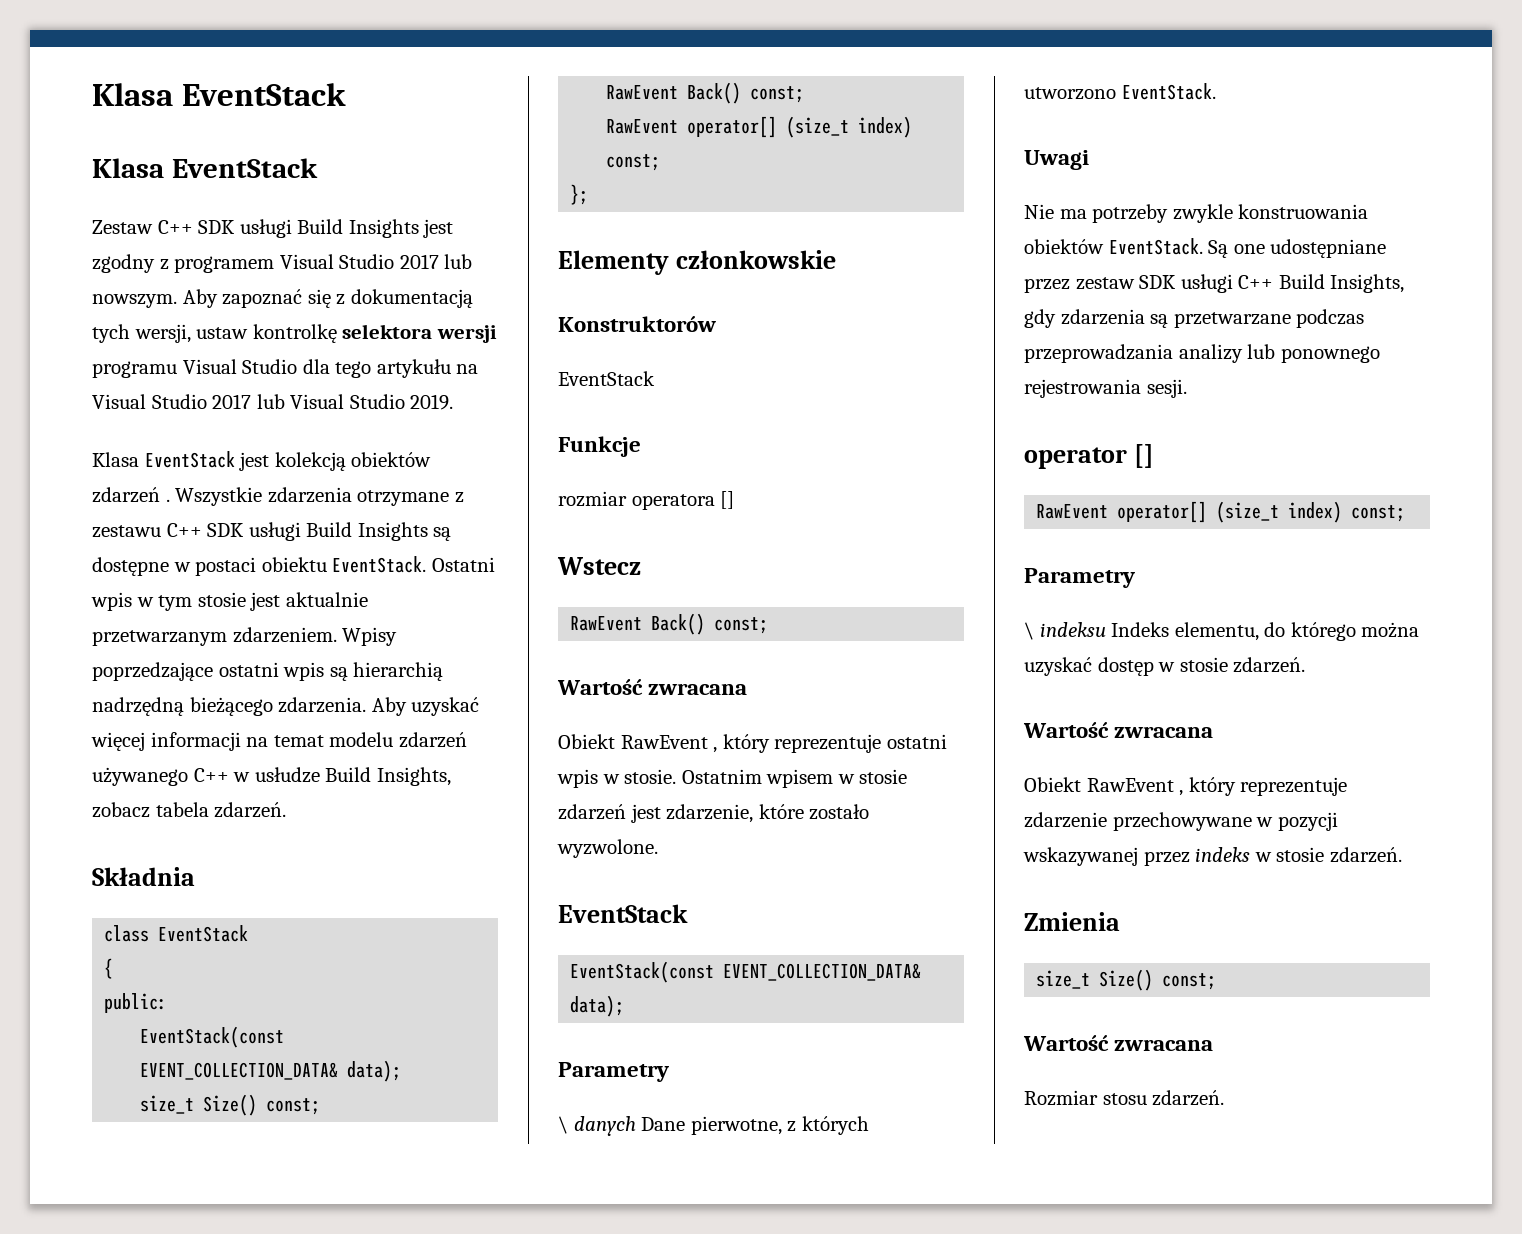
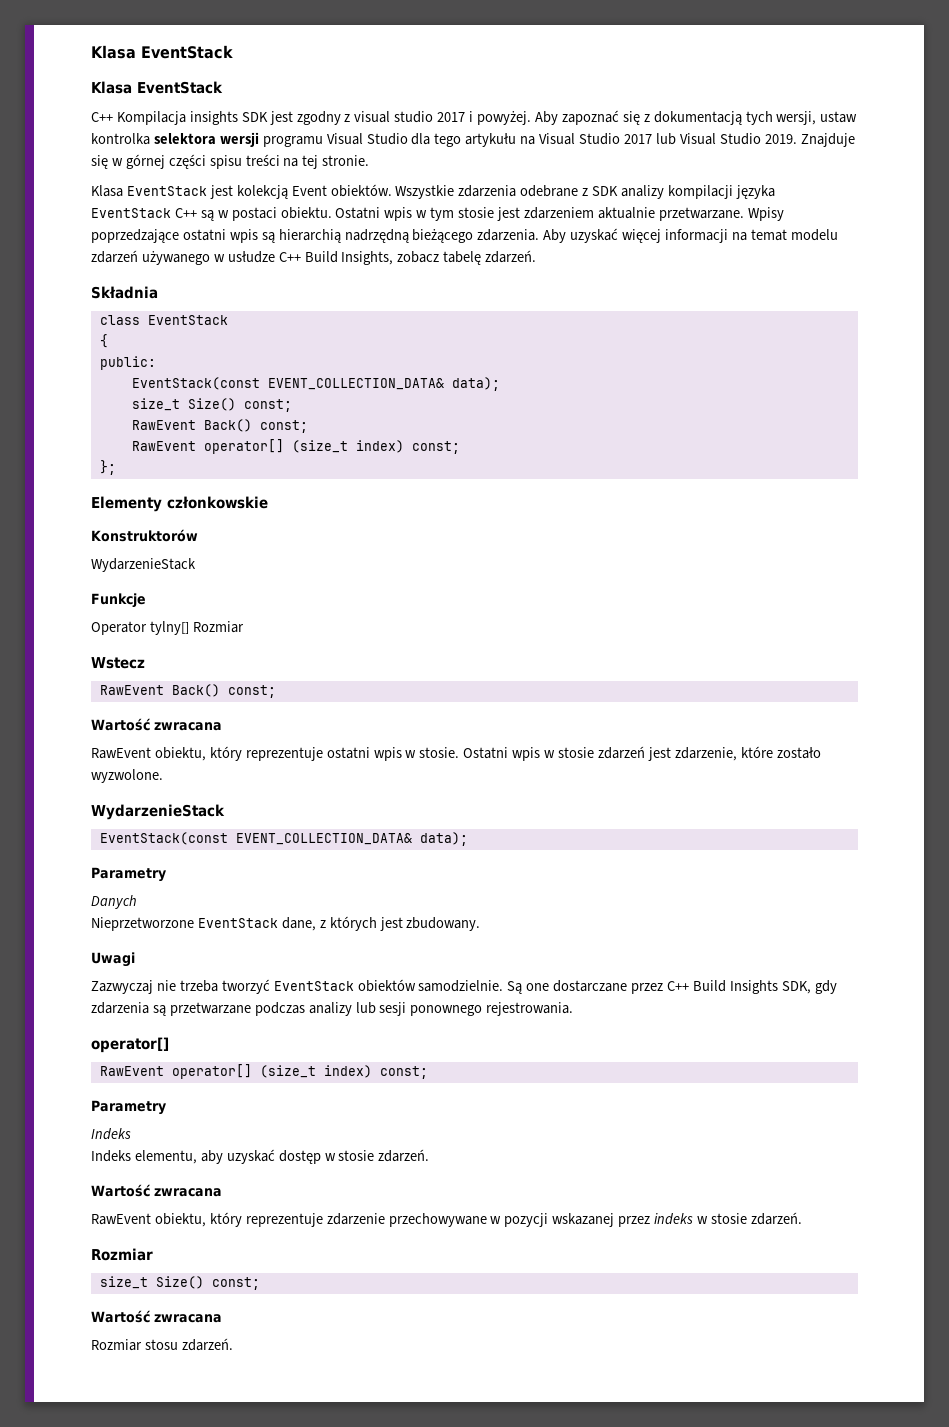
[92,219,454,238] [92,254,473,273] [92,294,177,308] Zestaw C++ SDK usługi Build Insights jest zgodny z programem Visual Studio 2017 lub nowszym. -> [91,111,532,125] C++ Kompilacja insights SDK jest zgodny z visual studio 2017 i powyżej.
[252,324,337,343] kontrolkę -> [91,133,150,145] kontrolka
[92,451,432,471] [92,487,464,506] [92,522,452,541] [92,556,427,576] // Klasa EventStack jest kolekcją obiektów zdarzeń . Wszystkie zdarzenia otrzymane z zestawu C++ SDK usługi Build Insights są dostępne w postaci obiektu EventStack. -> [800,133,855,147] [91,154,370,169] [91,184,775,199] [91,207,332,221] Znajduje się w górnej części spisu treści na tej stronie. // Klasa EventStack jest kolekcją Event obiektów. Wszystkie zdarzenia odebrane z SDK analizy kompilacji języka EventStack C++ są w postaci obiektu.
[285,592,368,607] [92,627,337,646] aktualnie przetwarzanym zdarzeniem. -> [523,207,744,221] zdarzeniem aktualnie przetwarzane.
[193,768,229,782] C++ -> (210, 258) none
(320, 775) none -> [278,252,301,262] C++
[155,802,209,817] tabela -> [443,251,482,265] tabelę
[558,371,655,386] EventStack -> [91,558,196,572] WydarzenieStack
[558,491,735,510] rozmiar operatora [] -> [91,621,244,635] Operator tylny[] Rozmiar
[558,734,718,753] Obiekt RawEvent , -> [91,747,206,761] RawEvent obiektu,
[681,769,834,788] Ostatnim wpisem -> [463,747,541,761] Ostatni wpis
[558,904,688,923] EventStack -> [91,804,225,820] WydarzenieStack
[558,1116,869,1136] [1024,83,1216,100] [1024,150,1089,170] [1024,204,1369,223] [1024,238,1387,258] [1024,274,1405,293] \ danych Dane pierwotne, z których utworzono EventStack. // Uwagi // Nie ma potrzeby zwykle konstruowania obiektów EventStack. Są one udostępniane przez zestaw SDK usługi C++ Build Insights, -> [91,895,137,909] [91,916,481,931] [91,952,135,967] [91,979,811,994] Danych // Nieprzetworzone EventStack dane, z których jest zbudowany. // Uwagi // Zazwyczaj nie trzeba tworzyć EventStack obiektów samodzielnie. Są one dostarczane przez C++ Build Insights SDK,
[1024,344,1173,363] przeprowadzania -> (305, 1009) none
[1280,346,1380,363] [1024,379,1187,398] [1024,444,1154,469] ponownego rejestrowania sesji. // operator [] -> [379,1002,574,1016] [91,1037,169,1053] sesji ponownego rejestrowania. // operator[]
[1024,622,1420,641] \ indeksu Indeks elementu, do którego można -> [91,1128,131,1140] [91,1150,223,1164] Indeks // Indeks elementu, aby
[1024,777,1184,796] Obiekt RawEvent , -> [91,1213,206,1227] RawEvent obiektu,
[1023,847,1138,866] wskazywanej -> [552,1213,615,1227] wskazanej
[1024,912,1120,931] Zmienia -> [91,1248,153,1261] Rozmiar

